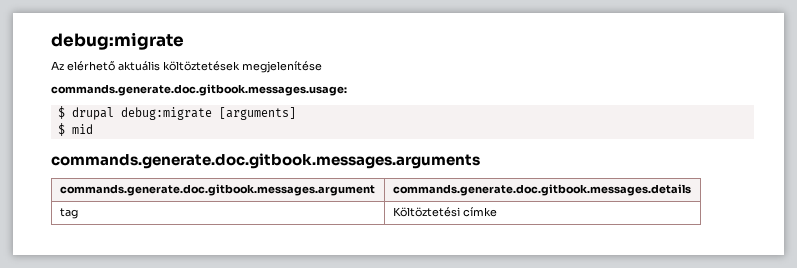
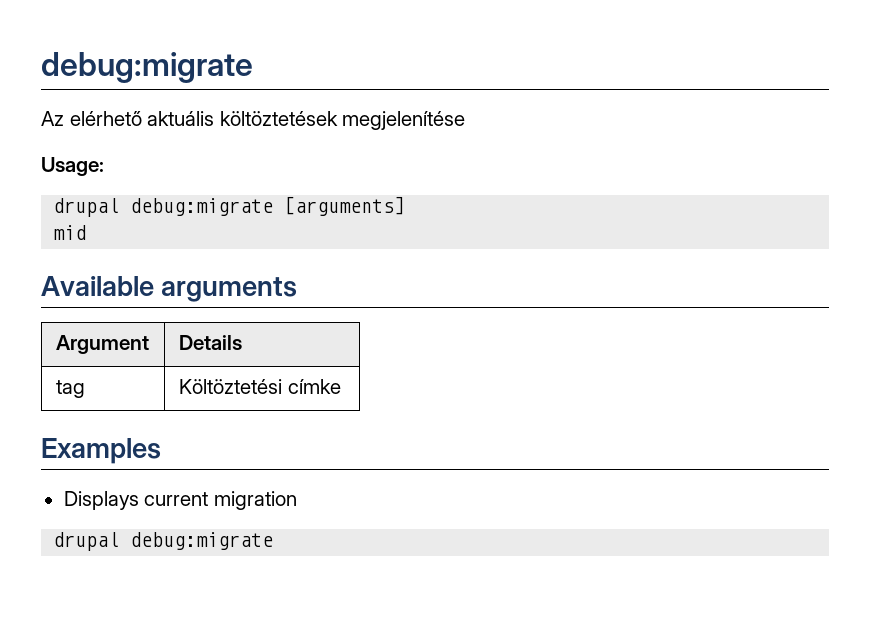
[51,84,347,96] [57,106,65,119] commands.generate.doc.gitbook.messages.usage: // $ -> [41,157,104,176] Usage: //
[57,123,65,136] $ -> (406, 206) none
[51,153,480,169] [59,184,375,196] [392,184,691,196] commands.generate.doc.gitbook.messages.arguments // commands.generate.doc.gitbook.messages.argument | commands.generate.doc.gitbook.messages.details -> [41,276,298,302] [55,335,149,354] [178,335,242,350] Available arguments // Argument | Details
(497, 212) none -> [41,438,161,464] [63,491,297,510] [53,532,274,551] // Examples // Displays current migration // drupal debug:migrate

